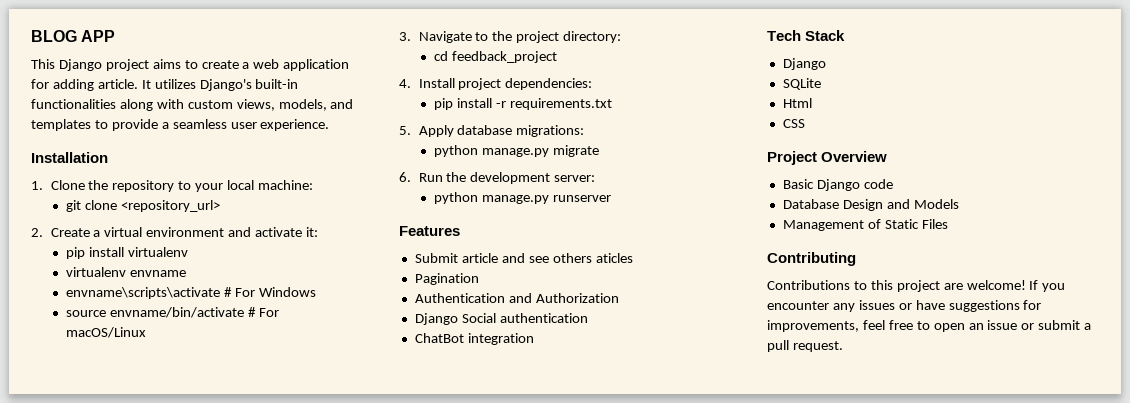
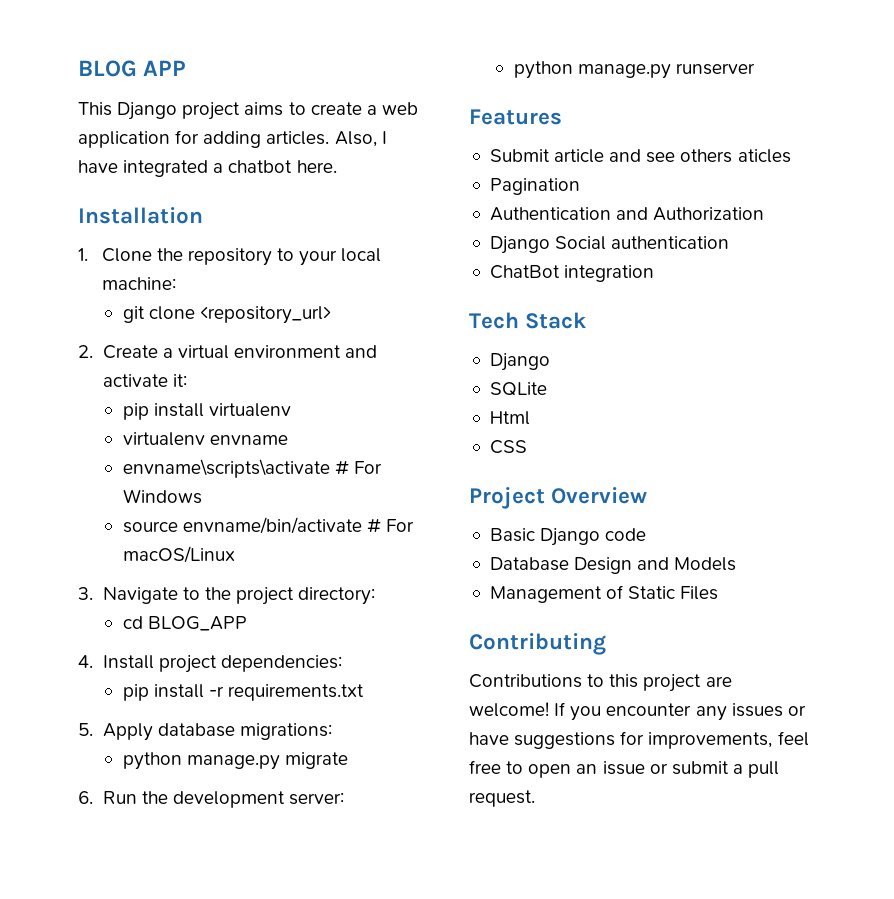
[97,79,299,91] [31,99,354,111] [31,119,330,131] article. It utilizes Django's built-in functionalities along with custom views, models, and templates to provide a seamless user experience. -> [266,131,387,147] [78,160,337,177] articles. Also, I have integrated a chatbot here.
[452,51,558,63] feedback_project -> [147,616,247,631] BLOG_APP

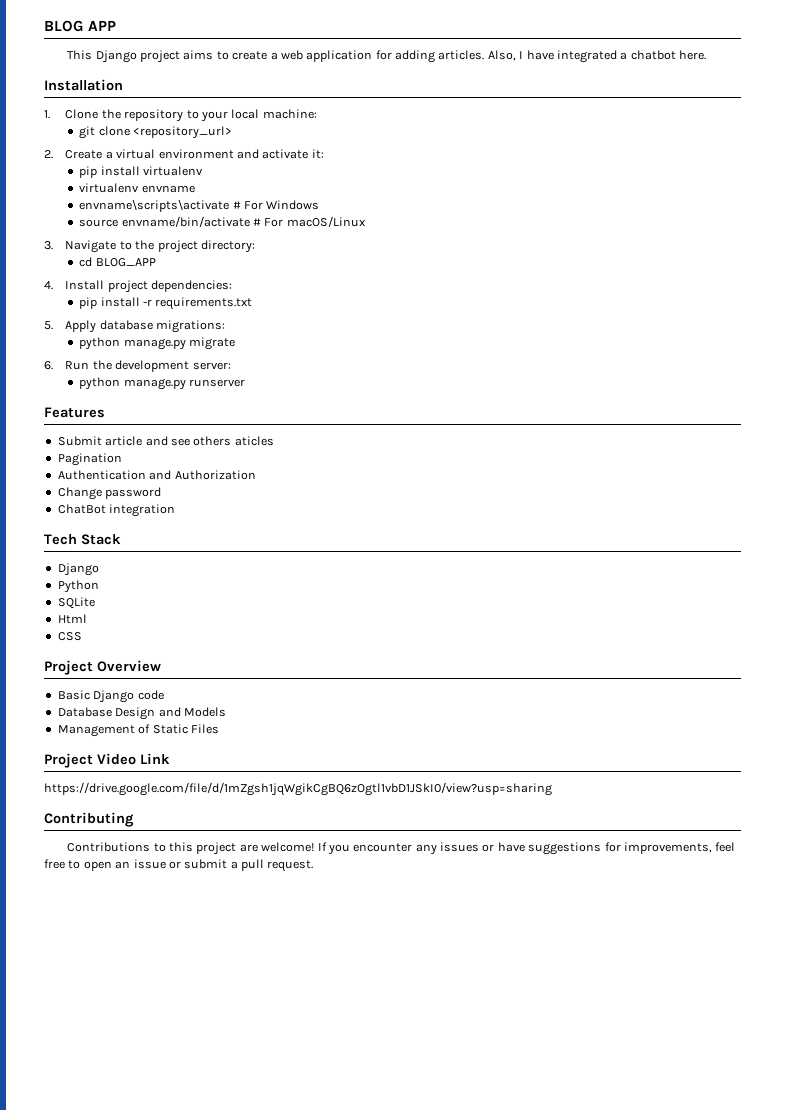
[489,236,730,254] Django Social authentication -> [57,487,162,500] Change password
(550, 362) none -> [57,580,99,593] // Python
(719, 593) none -> [44,753,170,768] [44,782,552,796] // Project Video Link // https://drive.google.com/file/d/1mZgsh1jqWgikCgBQ6zOgtl1vbD1JSkI0/view?usp=sharing

